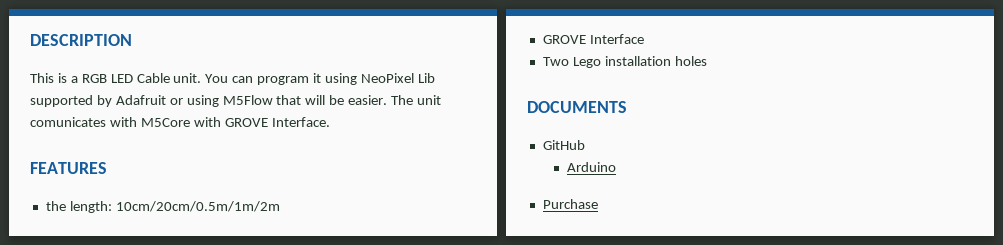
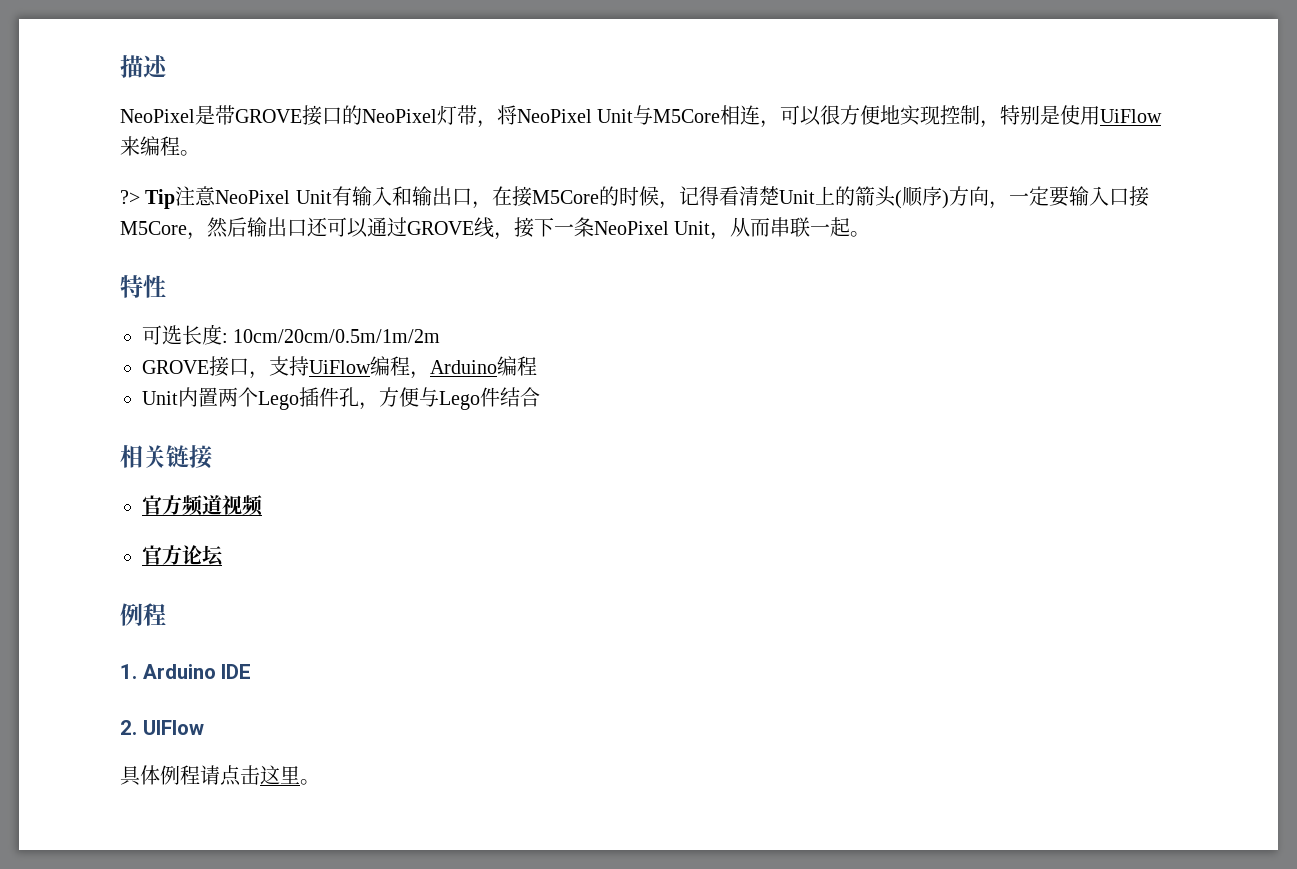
[30,34,132,46] [30,73,435,85] [30,95,442,107] [30,117,330,127] [30,162,107,174] [45,201,280,213] [542,34,644,44] [542,56,707,68] [527,101,627,113] [542,140,585,150] [566,162,616,172] [542,199,598,209] DESCRIPTION // This is a RGB LED Cable unit. You can program it using NeoPixel Lib supported by Adafruit or using M5Flow that will be easier. The unit comunicates with M5Core with GROVE Interface. // FEATURES // the length: 10cm/20cm/0.5m/1m/2m // GROVE Interface // Two Lego installation holes // DOCUMENTS // GitHub // Arduino // Purchase -> [120,55,168,78] [120,105,1163,128] [120,136,200,156] [120,186,1149,209] [120,217,871,240] [120,275,166,298] [142,324,441,345] [142,356,537,379] [142,387,540,410] [120,445,212,469] [142,495,263,516] [142,545,224,567] [120,603,166,626] [120,664,252,679] [120,720,204,735] [120,765,320,786] 描述 // NeoPixel是带GROVE接口的NeoPixel灯带，将NeoPixel Unit与M5Core相连，可以很方便地实现控制，特别是使用UiFlow来编程。 // ?> Tip注意NeoPixel Unit有输入和输出口，在接M5Core的时候，记得看清楚Unit上的箭头(顺序)方向，一定要输入口接M5Core，然后输出口还可以通过GROVE线，接下一条NeoPixel Unit，从而串联一起。 // 特性 // 可选长度: 10cm/20cm/0.5m/1m/2m // GROVE接口，支持UiFlow编程，Arduino编程 // Unit内置两个Lego插件孔，方便与Lego件结合 // 相关链接 // 官方频道视频 // 官方论坛 // 例程 // 1. Arduino IDE // 2. UIFlow // 具体例程请点击这里。

